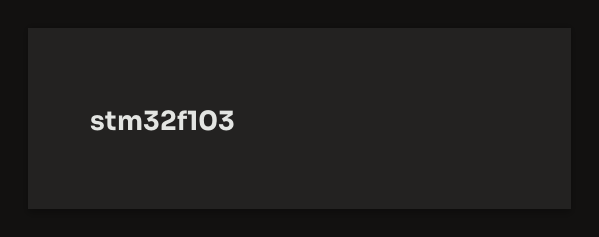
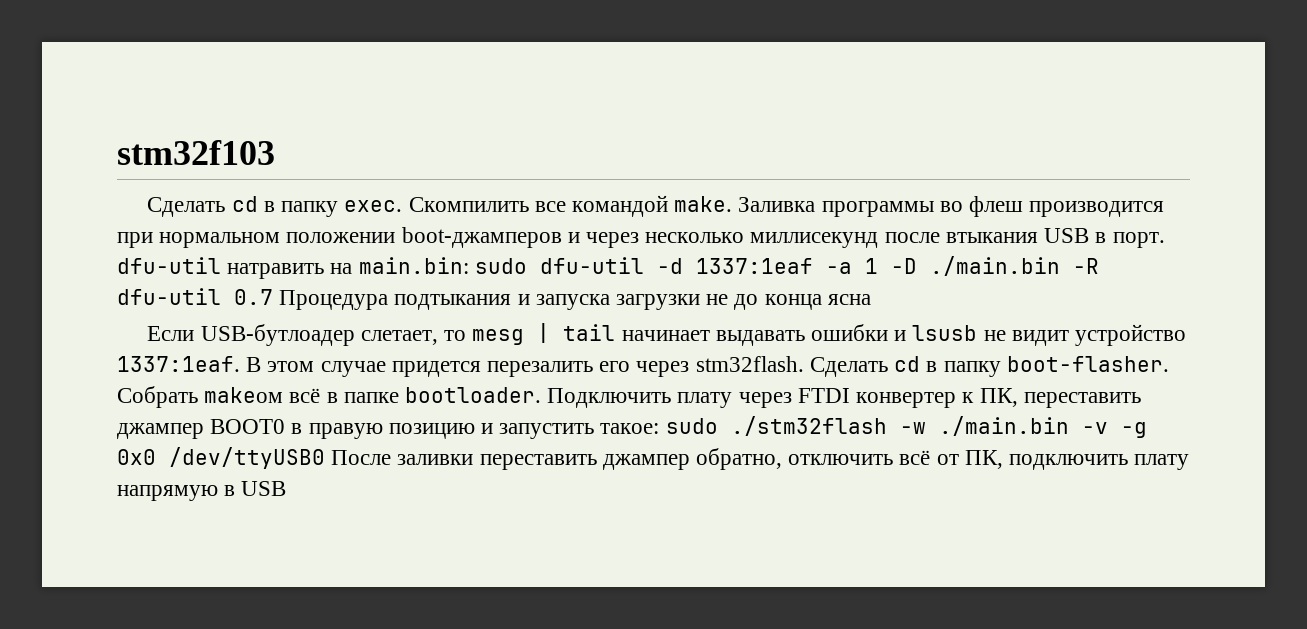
(235, 120) none -> [147,195,1165,217] [117,227,1165,248] [117,256,1099,279] [117,288,871,310] [147,323,1187,346] [117,356,1169,377] [117,386,1141,408] [117,416,1147,439] [117,447,1190,470] [117,481,287,501] // Сделать cd в папку exec. Скомпилить все командой make. Заливка программы во флеш производится при нормальном положении boot-джамперов и через несколько миллисекунд после втыкания USB в порт. dfu-util натравить на main.bin: sudo dfu-util -d 1337:1eaf -a 1 -D ./main.bin -R dfu-util 0.7 Процедура подтыкания и запуска загрузки не до конца ясна // Если USB-бутлоадер слетает, то mesg | tail начинает выдавать ошибки и lsusb не видит устройство 1337:1eaf. В этом случае придется перезалить его через stm32flash. Сделать cd в папку boot-flasher. Собрать makeом всё в папке bootloader. Подключить плату через FTDI конвертер к ПК, переставить джампер BOOT0 в правую позицию и запустить такое: sudo ./stm32flash -w ./main.bin -v -g 0x0 /dev/ttyUSB0 После заливки переставить джампер обратно, отключить всё от ПК, подключить плату напрямую в USB

